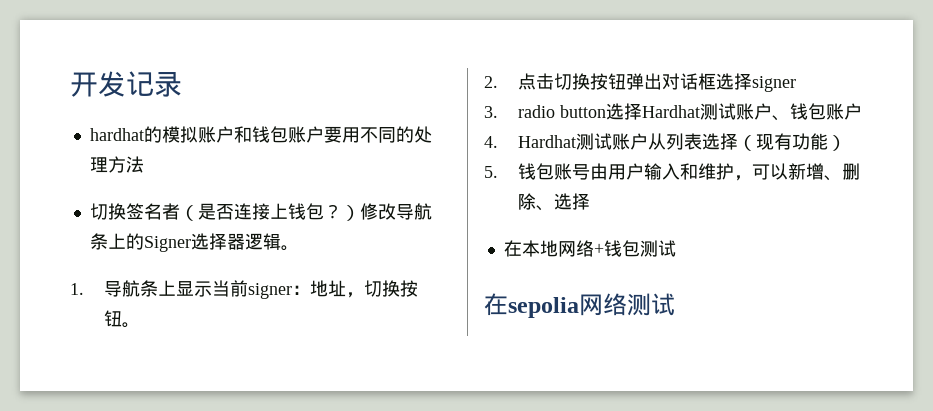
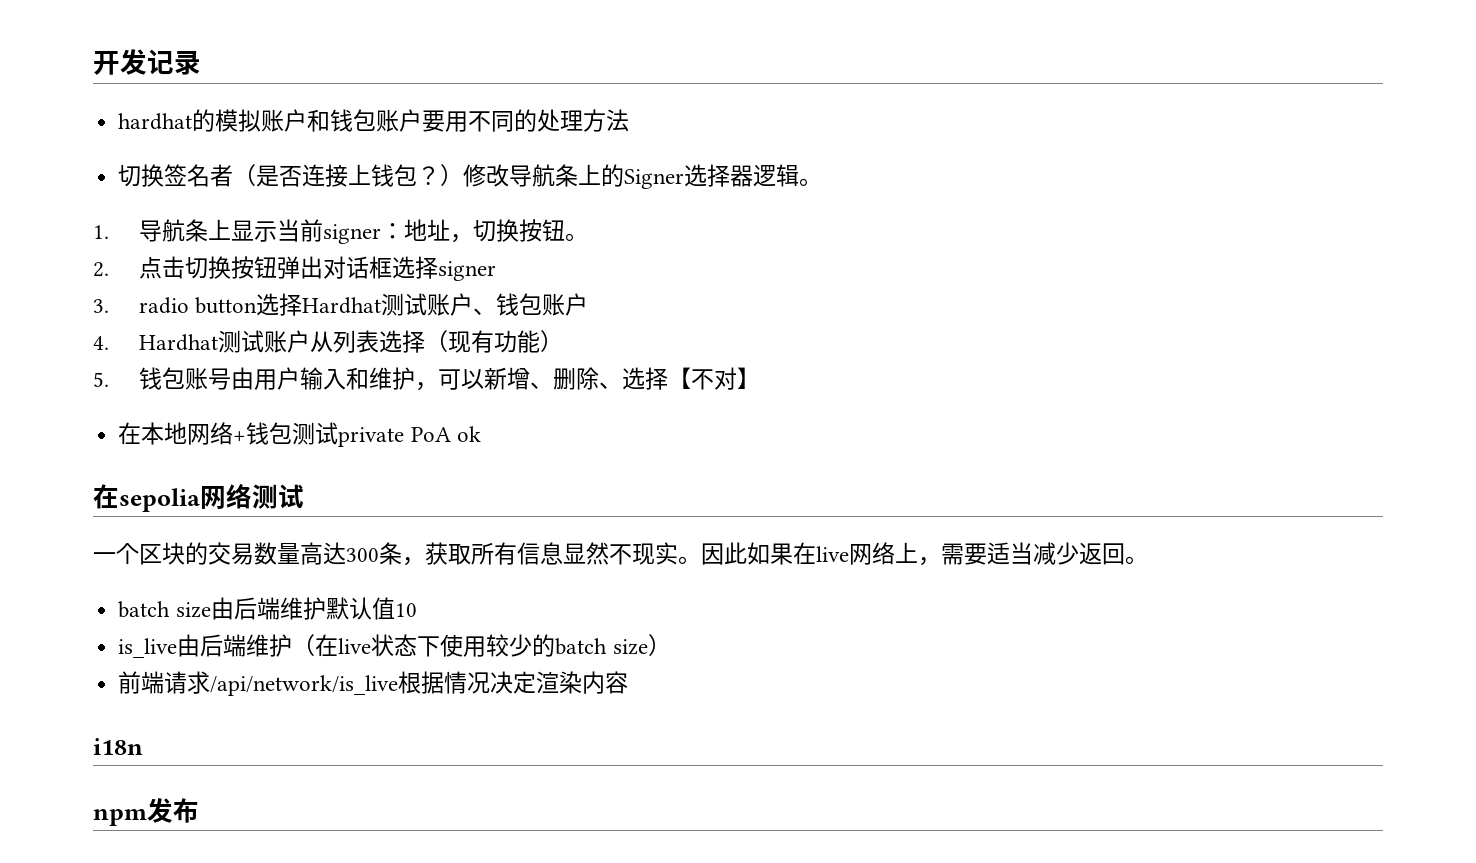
(591, 201) none -> [667,367,760,390] 【不对】
(676, 248) none -> [338,426,481,447] private PoA ok
(675, 304) none -> [93,542,1148,566] [118,597,417,620] [118,634,671,658] [118,671,629,696] [93,738,143,755] [93,798,199,826] // 一个区块的交易数量高达300条，获取所有信息显然不现实。因此如果在live网络上，需要适当减少返回。 // batch size由后端维护默认值10 // is_live由后端维护（在live状态下使用较少的batch size） // 前端请求/api/network/is_live根据情况决定渲染内容 // i18n // npm发布

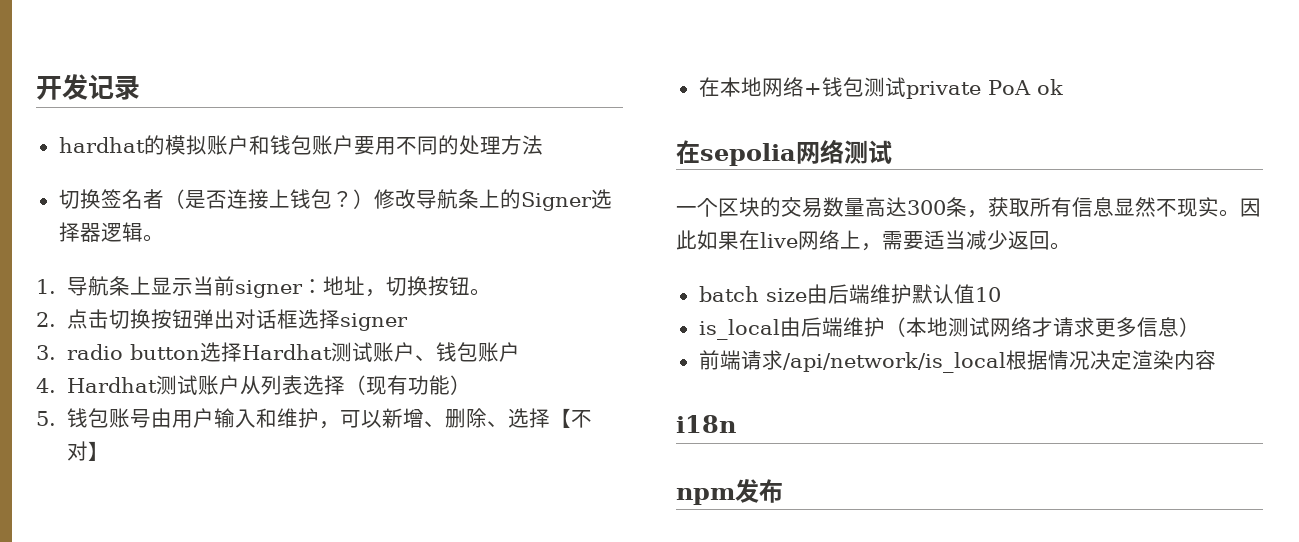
[118,638,178,658] is_live -> [698,319,780,340] is_local
[315,634,648,657] 在live状态下使用较少的batch size -> [905,317,1179,337] 本地测试网络才请求更多信息
[210,675,399,696] /api/network/is_live -> [782,352,1006,373] /api/network/is_local

